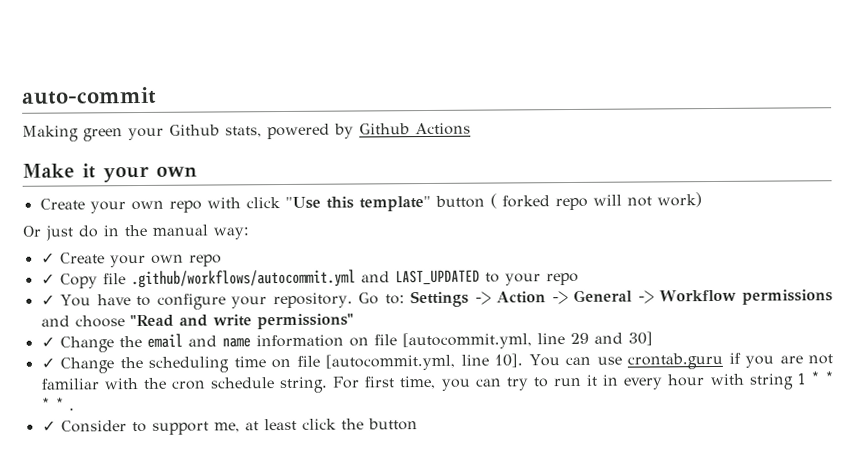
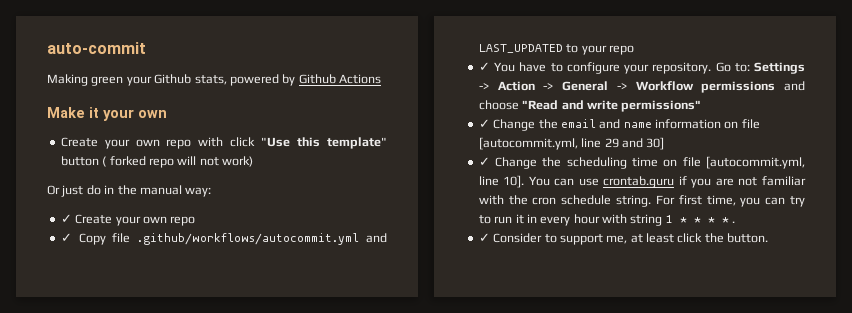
[367,418,418,431] button -> [727,233,769,243] button.

